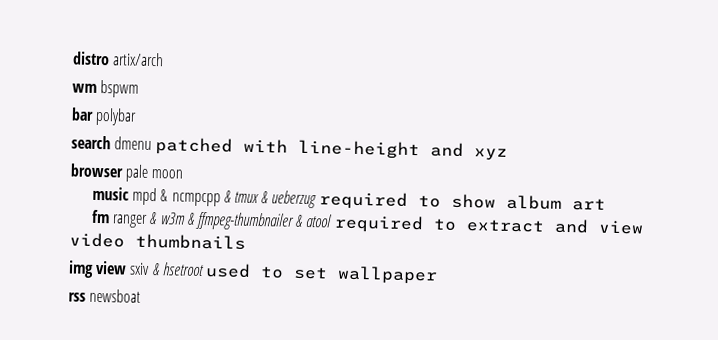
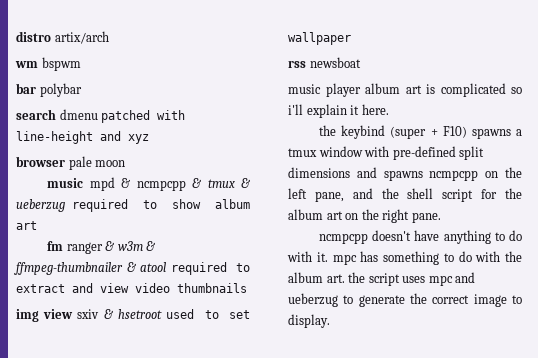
(142, 295) none -> [288,83,522,97] [288,104,389,118] [319,125,522,139] [288,146,485,160] [288,167,522,181] [288,188,522,202] [288,209,441,223] [319,230,522,244] [287,251,522,265] [288,272,476,286] [288,293,522,307] [288,314,330,328] // music player album art is complicated so i'll explain it here. // the keybind (super + F10) spawns a tmux window with pre-defined split dimensions and spawns ncmpcpp on the left pane, and the shell script for the album art on the right pane. // ncmpcpp doesn't have anything to do with it. mpc has something to do with the album art. the script uses mpc and ueberzug to generate the correct image to display.

